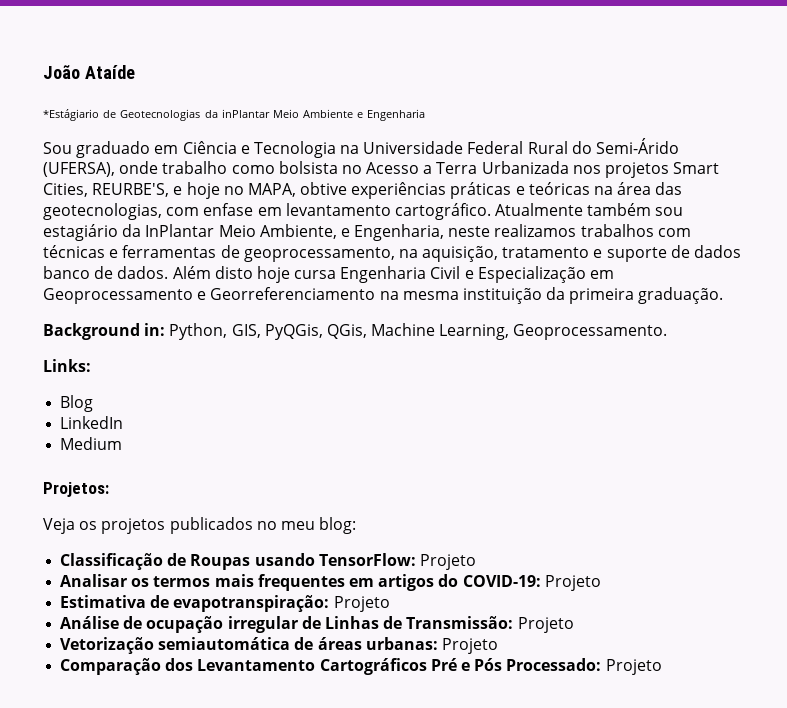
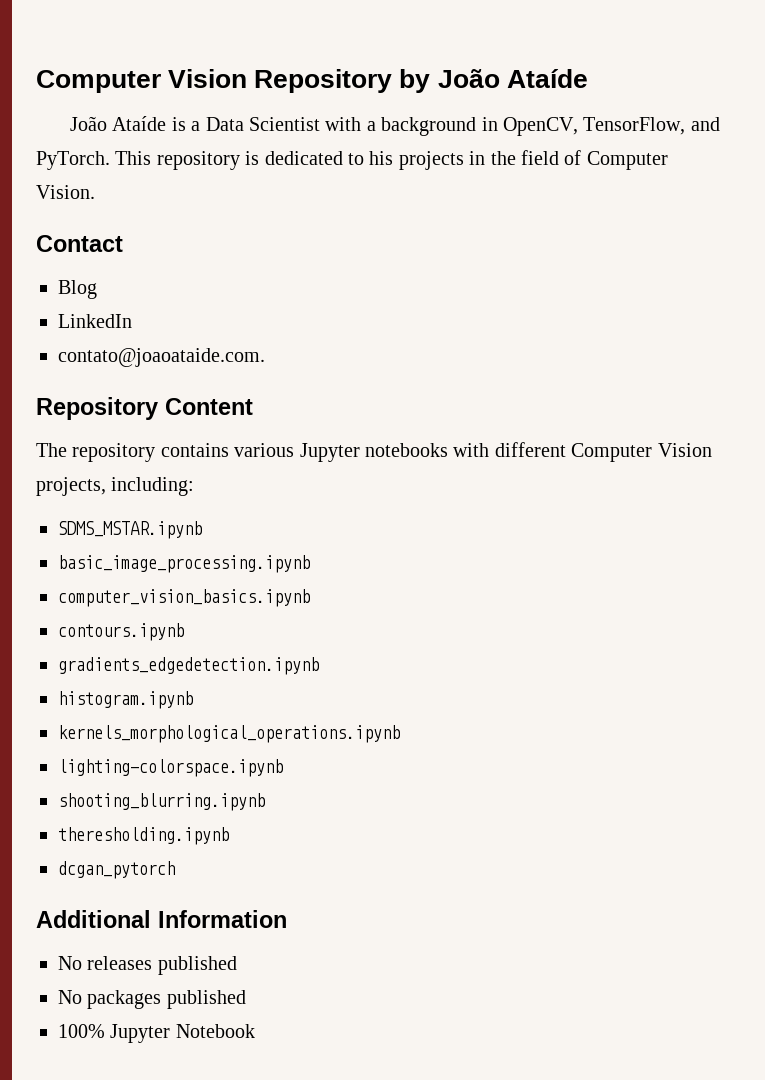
[43,65,135,79] [43,109,426,121] [43,138,680,158] [43,161,720,178] [43,182,683,199] [43,203,684,220] [43,224,691,241] [43,245,742,262] [43,266,615,283] [43,287,724,304] [43,323,668,340] [43,359,91,372] [60,395,94,412] [60,416,124,429] [60,437,123,450] [43,482,109,497] [43,517,357,534] [60,553,476,570] [60,574,601,591] [60,595,390,612] [60,616,574,633] [60,637,498,654] [60,658,662,675] João Ataíde // *Estágiario de Geotecnologias da inPlantar Meio Ambiente e Engenharia // Sou graduado em Ciência e Tecnologia na Universidade Federal Rural do Semi-Árido (UFERSA), onde trabalho como bolsista no Acesso a Terra Urbanizada nos projetos Smart Cities, REURBE'S, e hoje no MAPA, obtive experiências práticas e teóricas na área das geotecnologias, com enfase em levantamento cartográfico. Atualmente também sou estagiário da InPlantar Meio Ambiente, e Engenharia, neste realizamos trabalhos com técnicas e ferramentas de geoprocessamento, na aquisição, tratamento e suporte de dados banco de dados. Além disto hoje cursa Engenharia Civil e Especialização em Geoprocessamento e Georreferenciamento na mesma instituição da primeira graduação. // Background in: Python, GIS, PyQGis, QGis, Machine Learning, Geoprocessamento. // Links: // Blog // LinkedIn // Medium // Projetos: // Veja os projetos publicados no meu blog: // Classificação de Roupas usando TensorFlow: Projeto // Analisar os termos mais frequentes em artigos do COVID-19: Projeto // Estimativa de evapotranspiração: Projeto // Análise de ocupação irregular de Linhas de Transmissão: Projeto // Vetorização semiautomática de áreas urbanas: Projeto // Comparação dos Levantamento Cartográficos Pré e Pós Processado: Projeto -> [36,69,588,93] [69,116,720,136] [36,150,668,170] [36,185,95,199] [36,235,123,252] [58,280,97,299] [58,314,132,328] [58,348,265,367] [36,397,253,420] [36,442,712,462] [36,477,195,496] [58,521,202,539] [58,555,310,573] [58,589,310,607] [58,623,184,641] [58,657,319,675] [58,691,193,709] [58,725,400,743] [58,759,283,777] [58,793,265,811] [58,827,229,845] [58,861,175,879] [36,910,287,928] [58,956,237,975] [58,990,246,1009] [58,1024,255,1043] Computer Vision Repository by João Ataíde // João Ataíde is a Data Scientist with a background in OpenCV, TensorFlow, and PyTorch. This repository is dedicated to his projects in the field of Computer Vision. // Contact // Blog // LinkedIn // contato@joaoataide.com. // Repository Content // The repository contains various Jupyter notebooks with different Computer Vision projects, including: // SDMS_MSTAR.ipynb // basic_image_processing.ipynb // computer_vision_basics.ipynb // contours.ipynb // gradients_edgedetection.ipynb // histogram.ipynb // kernels_morphological_operations.ipynb // lighting-colorspace.ipynb // shooting_blurring.ipynb // theresholding.ipynb // dcgan_pytorch // Additional Information // No releases published // No packages published // 100% Jupyter Notebook

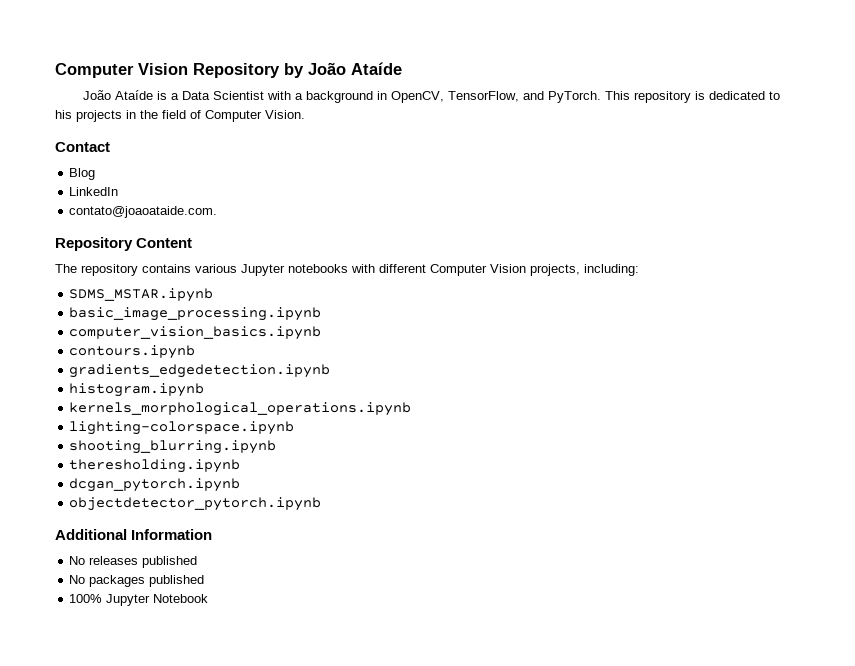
[58,861,175,879] dcgan_pytorch -> [69,478,241,492] [69,497,322,511] dcgan_pytorch.ipynb // objectdetector_pytorch.ipynb

